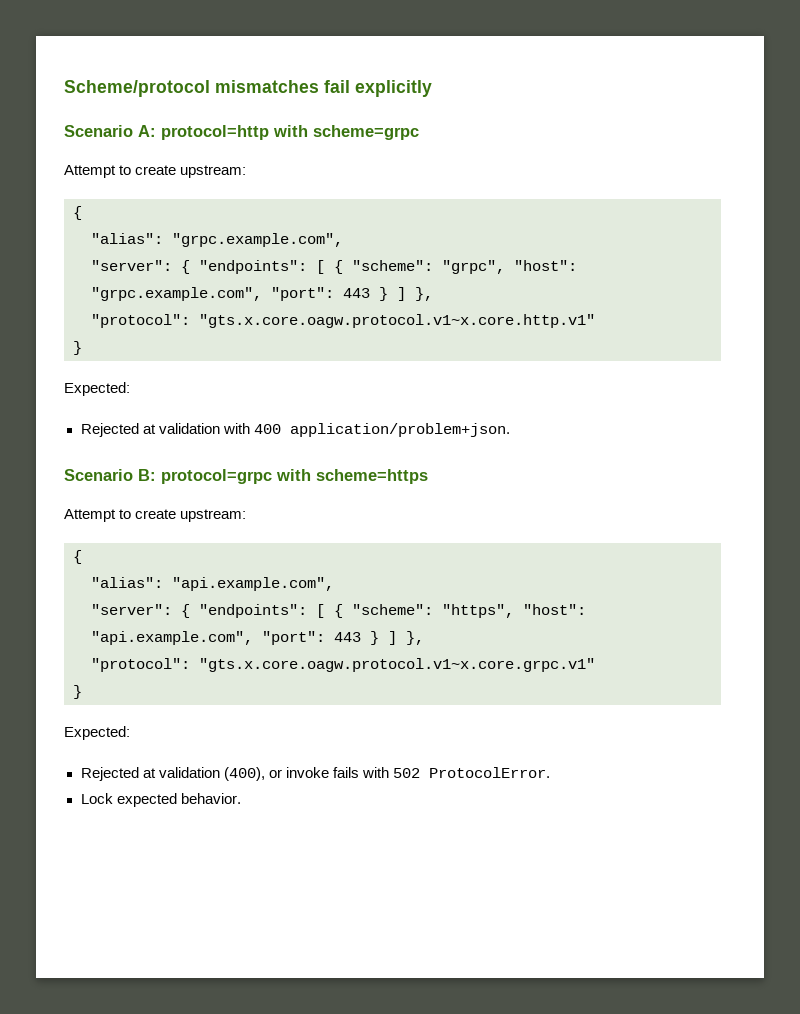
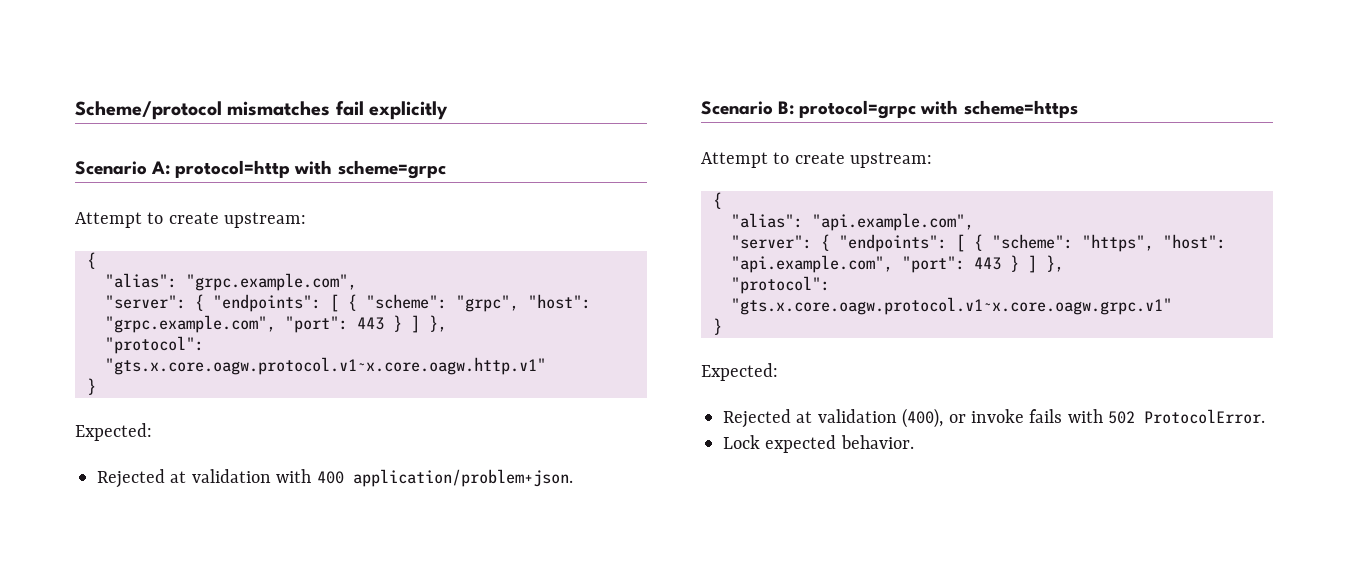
[199,314,595,328] "gts.x.core.oagw.protocol.v1~x.core.http.v1" -> [105,357,546,375] "gts.x.core.oagw.protocol.v1~x.core.oagw.http.v1"
[199,658,595,672] "gts.x.core.oagw.protocol.v1~x.core.grpc.v1" -> [731,297,1172,315] "gts.x.core.oagw.protocol.v1~x.core.oagw.grpc.v1"

